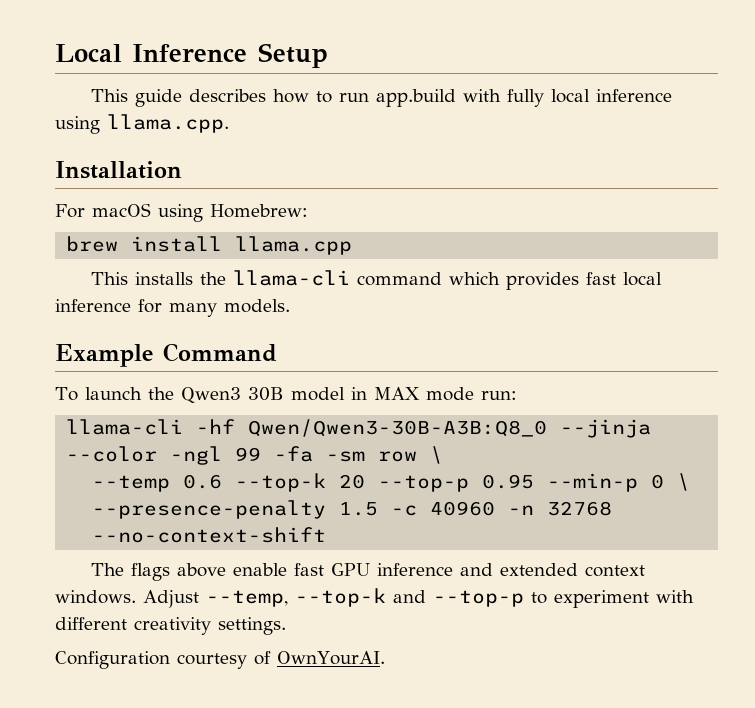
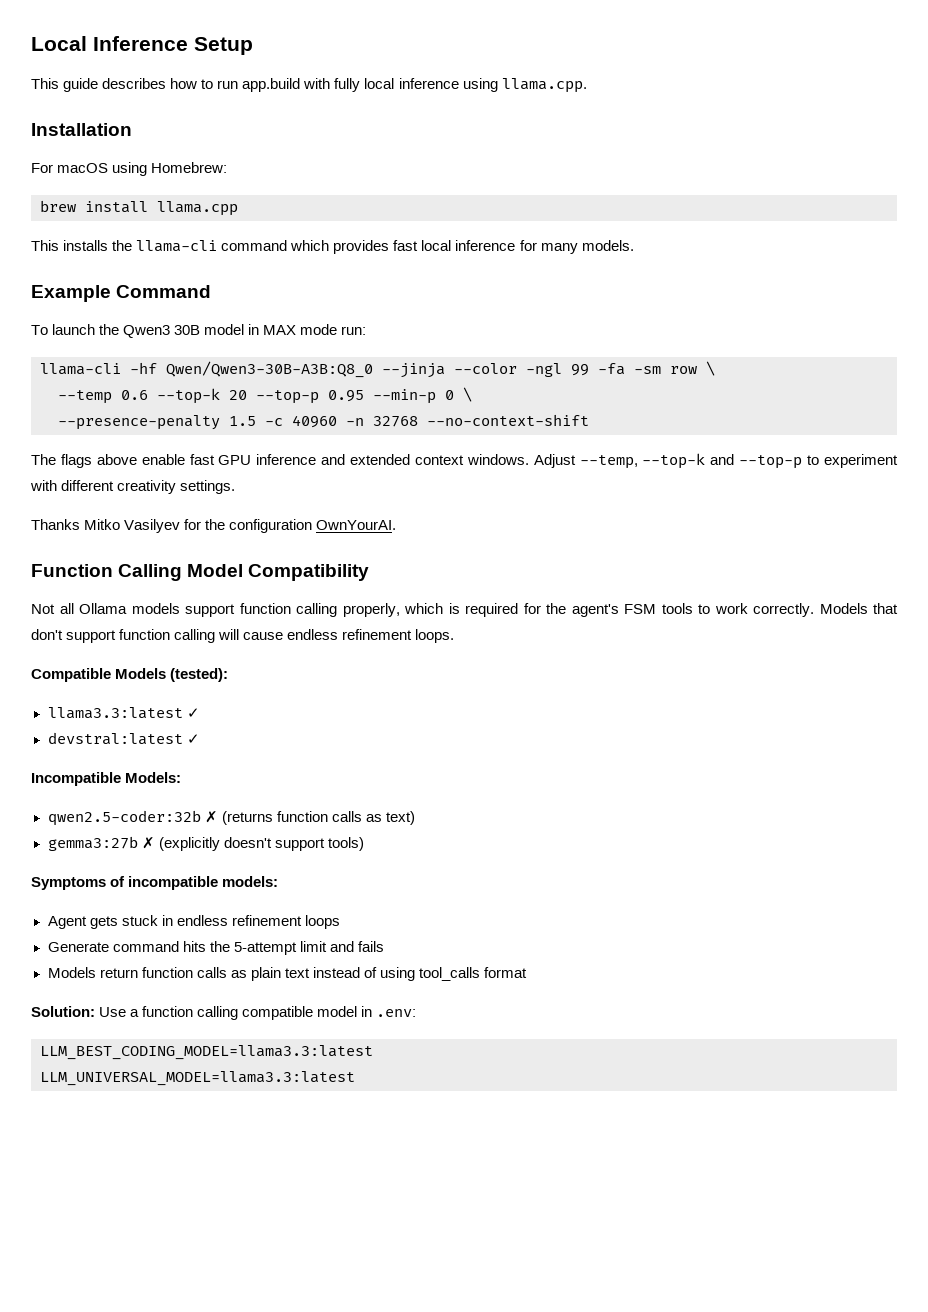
[55,651,385,669] Configuration courtesy of OwnYourAI. -> [31,519,397,533] [31,564,370,581] [31,603,898,617] [31,629,455,643] [31,668,229,682] [47,707,200,719] [47,732,200,745] [31,772,182,786] [47,810,415,826] [47,836,364,851] [31,876,279,890] [47,915,340,929] [47,941,384,955] [47,967,528,981] [31,1006,417,1020] [40,1045,373,1060] [40,1071,355,1086] Thanks Mitko Vasilyev for the configuration OwnYourAI. // Function Calling Model Compatibility // Not all Ollama models support function calling properly, which is required for the agent's FSM tools to work correctly. Models that don't support function calling will cause endless refinement loops. // Compatible Models (tested): // llama3.3:latest ✓ // devstral:latest ✓ // Incompatible Models: // qwen2.5-coder:32b ✗ (returns function calls as text) // gemma3:27b ✗ (explicitly doesn't support tools) // Symptoms of incompatible models: // Agent gets stuck in endless refinement loops // Generate command hits the 5-attempt limit and fails // Models return function calls as plain text instead of using tool_calls format // Solution: Use a function calling compatible model in .env: // LLM_BEST_CODING_MODEL=llama3.3:latest // LLM_UNIVERSAL_MODEL=llama3.3:latest

